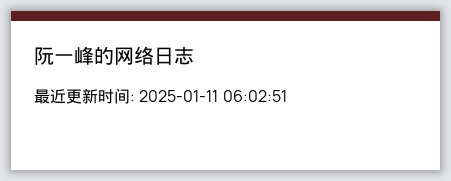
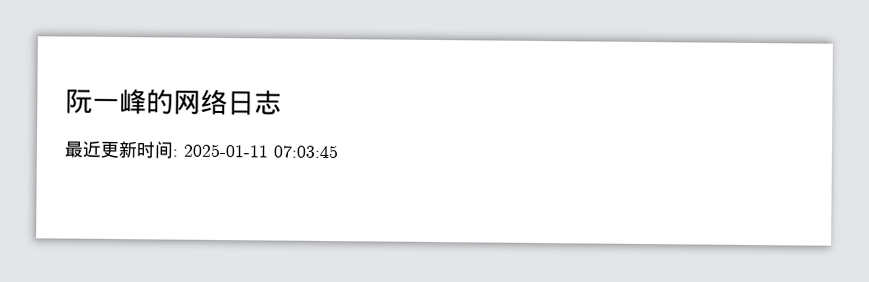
[222,90,287,102] 06:02:51 -> [273,144,338,159] 07:03:45

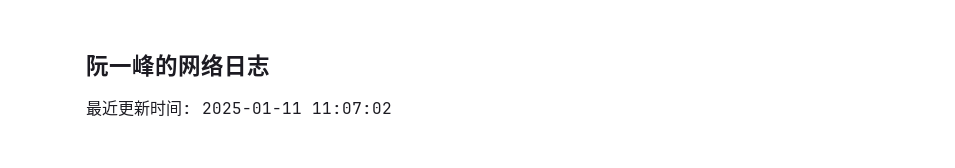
[273,144,338,159] 07:03:45 -> [312,102,392,114] 11:07:02

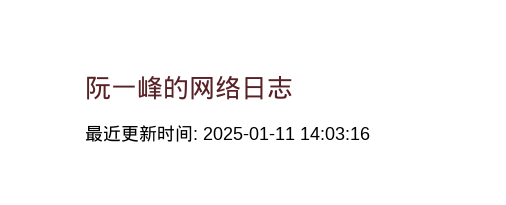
[312,102,392,114] 11:07:02 -> [300,127,370,140] 14:03:16

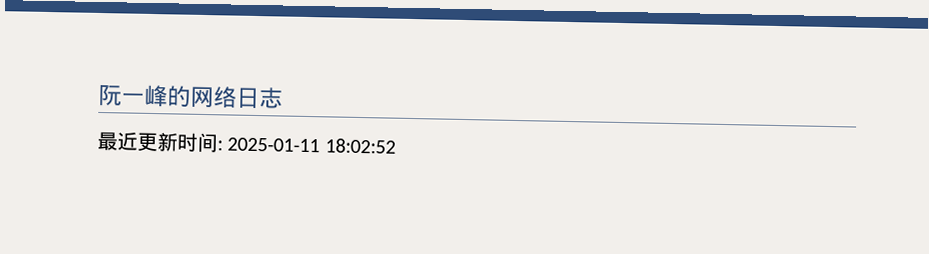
[300,127,370,140] 14:03:16 -> [324,138,396,154] 18:02:52

